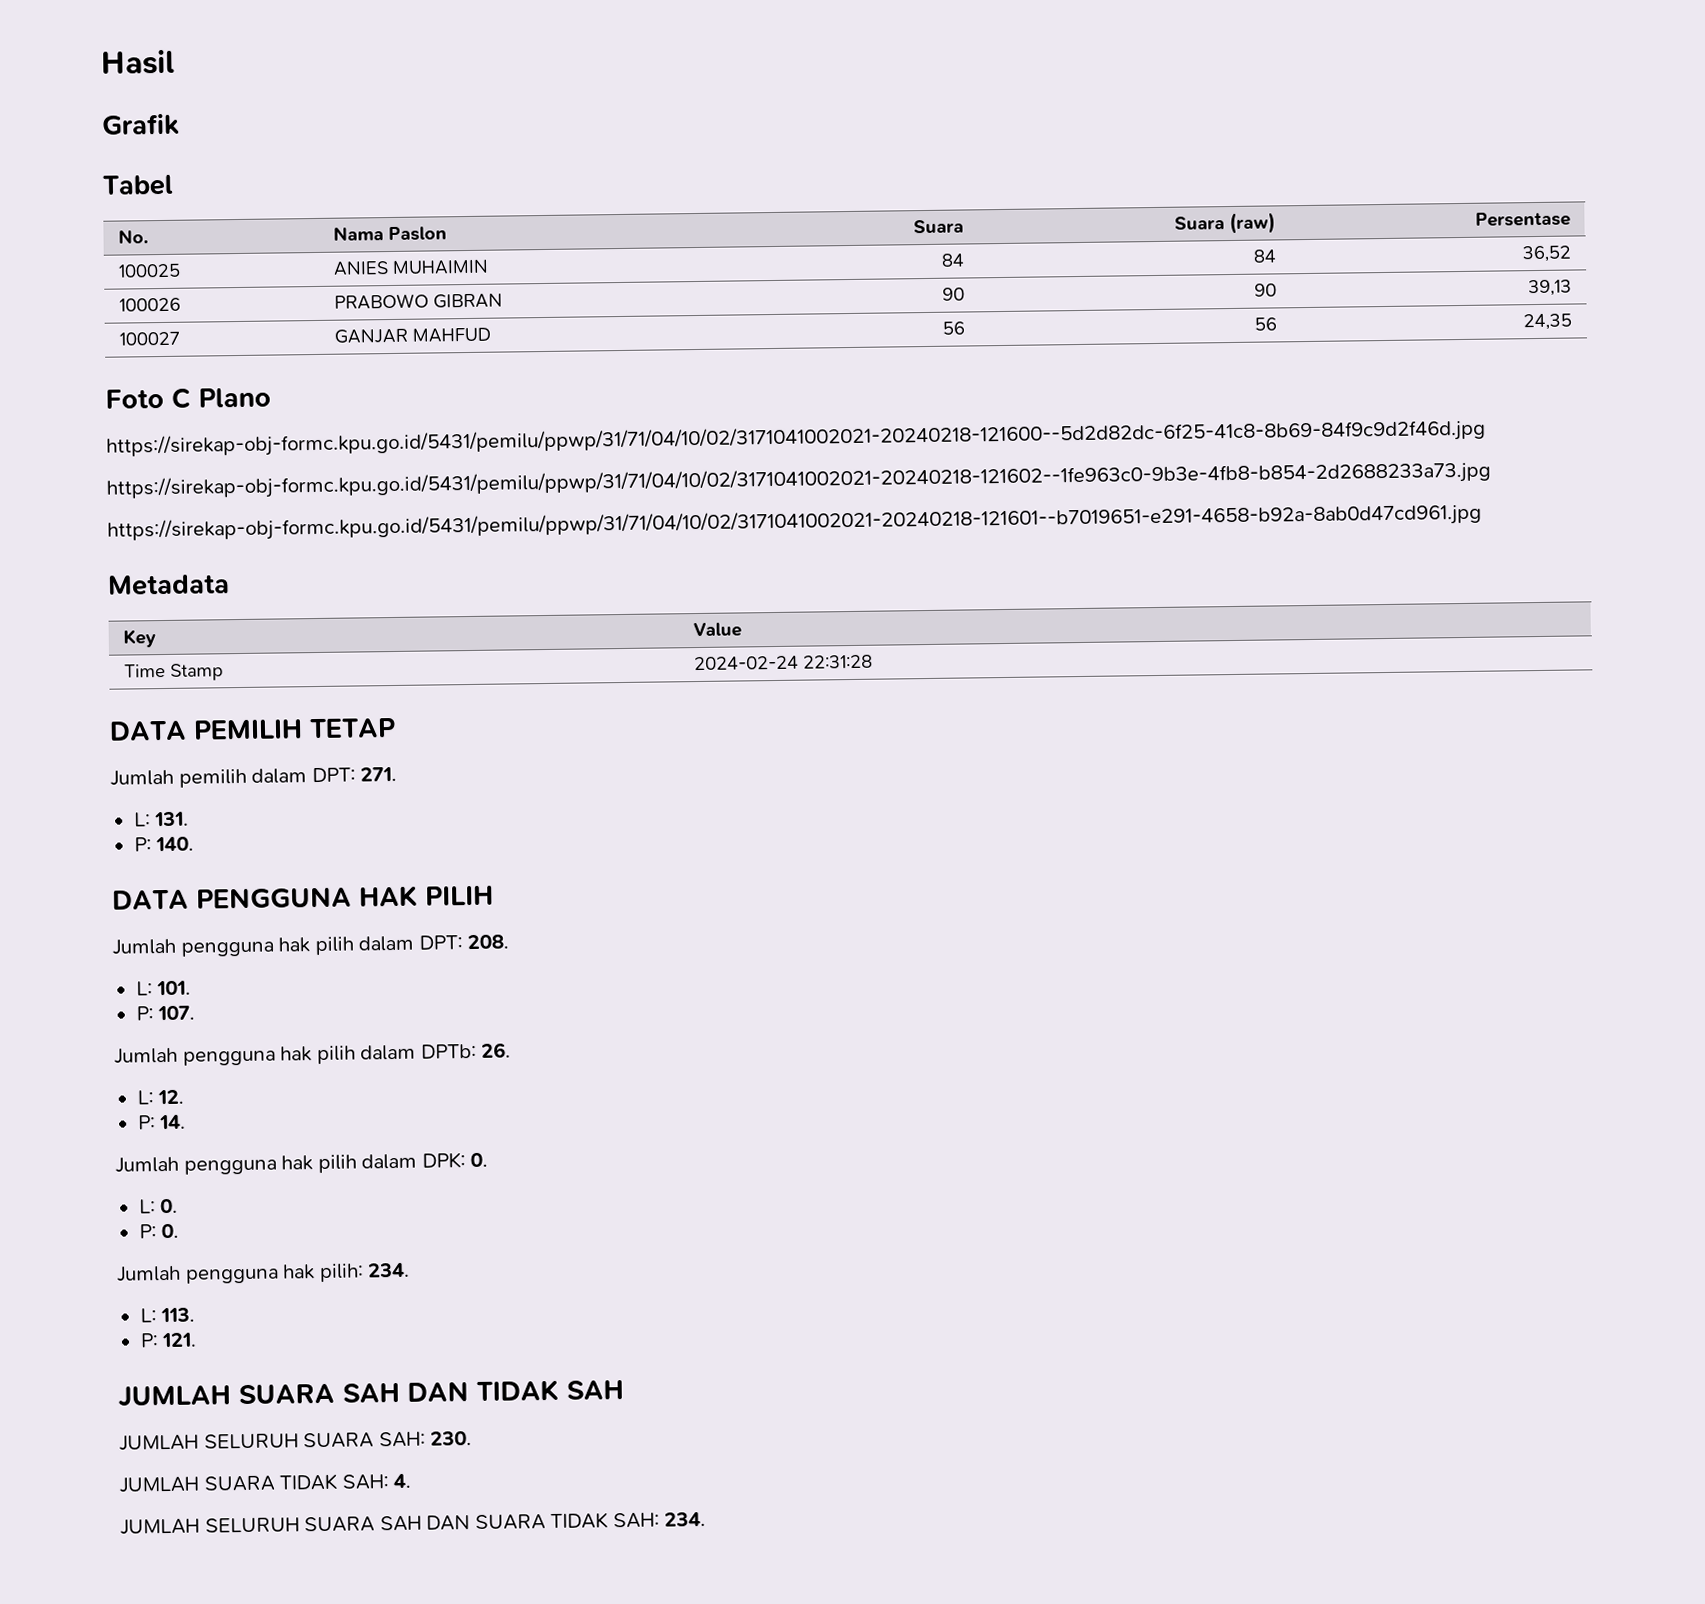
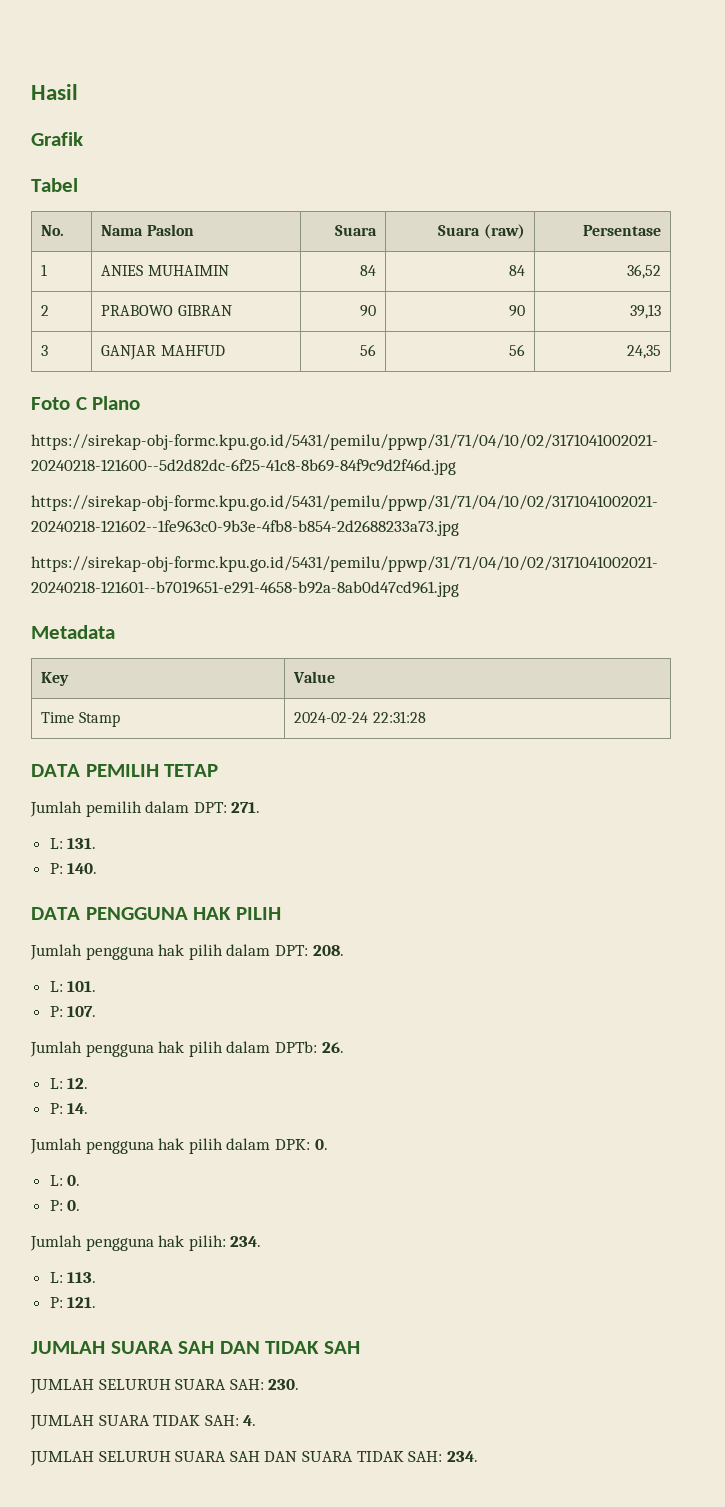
[118,263,182,278] 100025 -> [41,264,48,276] 1
[119,297,182,312] 100026 -> [41,305,50,316] 2
[119,331,181,346] 100027 -> [41,345,49,356] 3

